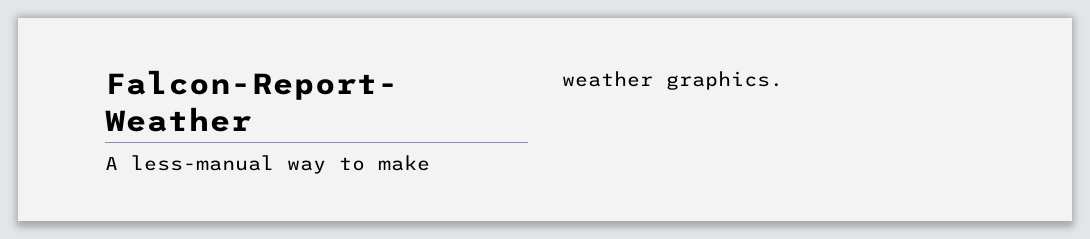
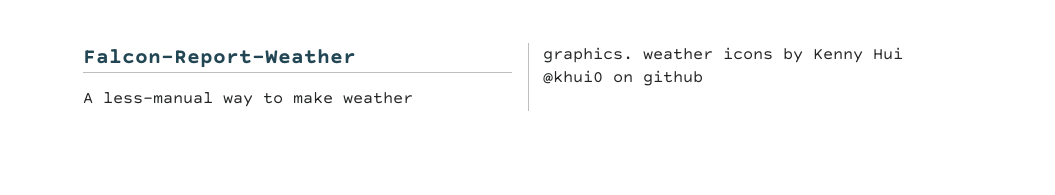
(783, 80) none -> [643,47,903,63] [543,70,703,86] weather icons by Kenny Hui @khui0 on github

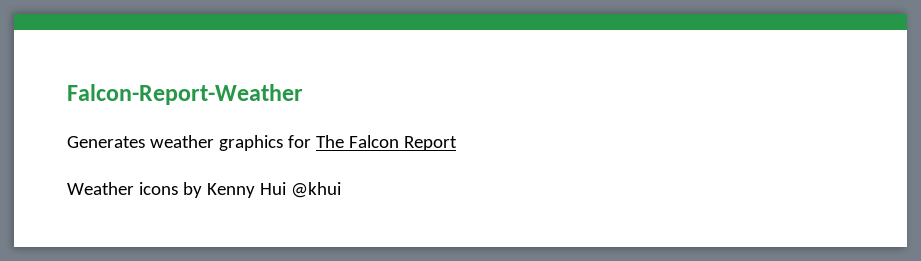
[83,92,413,107] [543,47,713,63] A less-manual way to make weather graphics. weather -> [67,135,457,151] [67,182,134,195] Generates weather graphics for The Falcon Report // Weather
[543,70,703,86] @khui0 on github -> [290,182,341,198] @khui

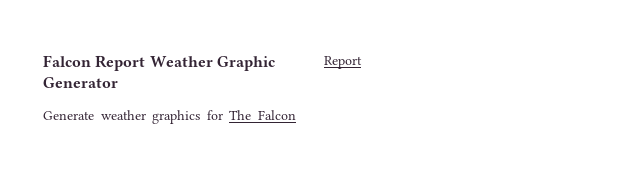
[67,84,303,105] [67,136,145,148] Falcon-Report-Weather // Generates -> [43,55,275,71] [43,77,118,88] [43,111,94,120] Falcon Report Weather Graphic Generator // Generate
[67,182,341,198] // Weather icons by Kenny Hui @khui -> (362, 62) none

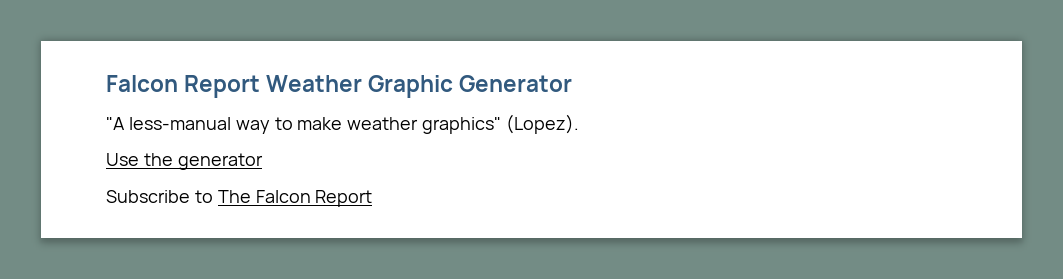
[43,110,223,124] Generate weather graphics for -> [106,114,580,134] [106,153,263,170] [106,190,213,203] "A less-manual way to make weather graphics" (Lopez). // Use the generator // Subscribe to

